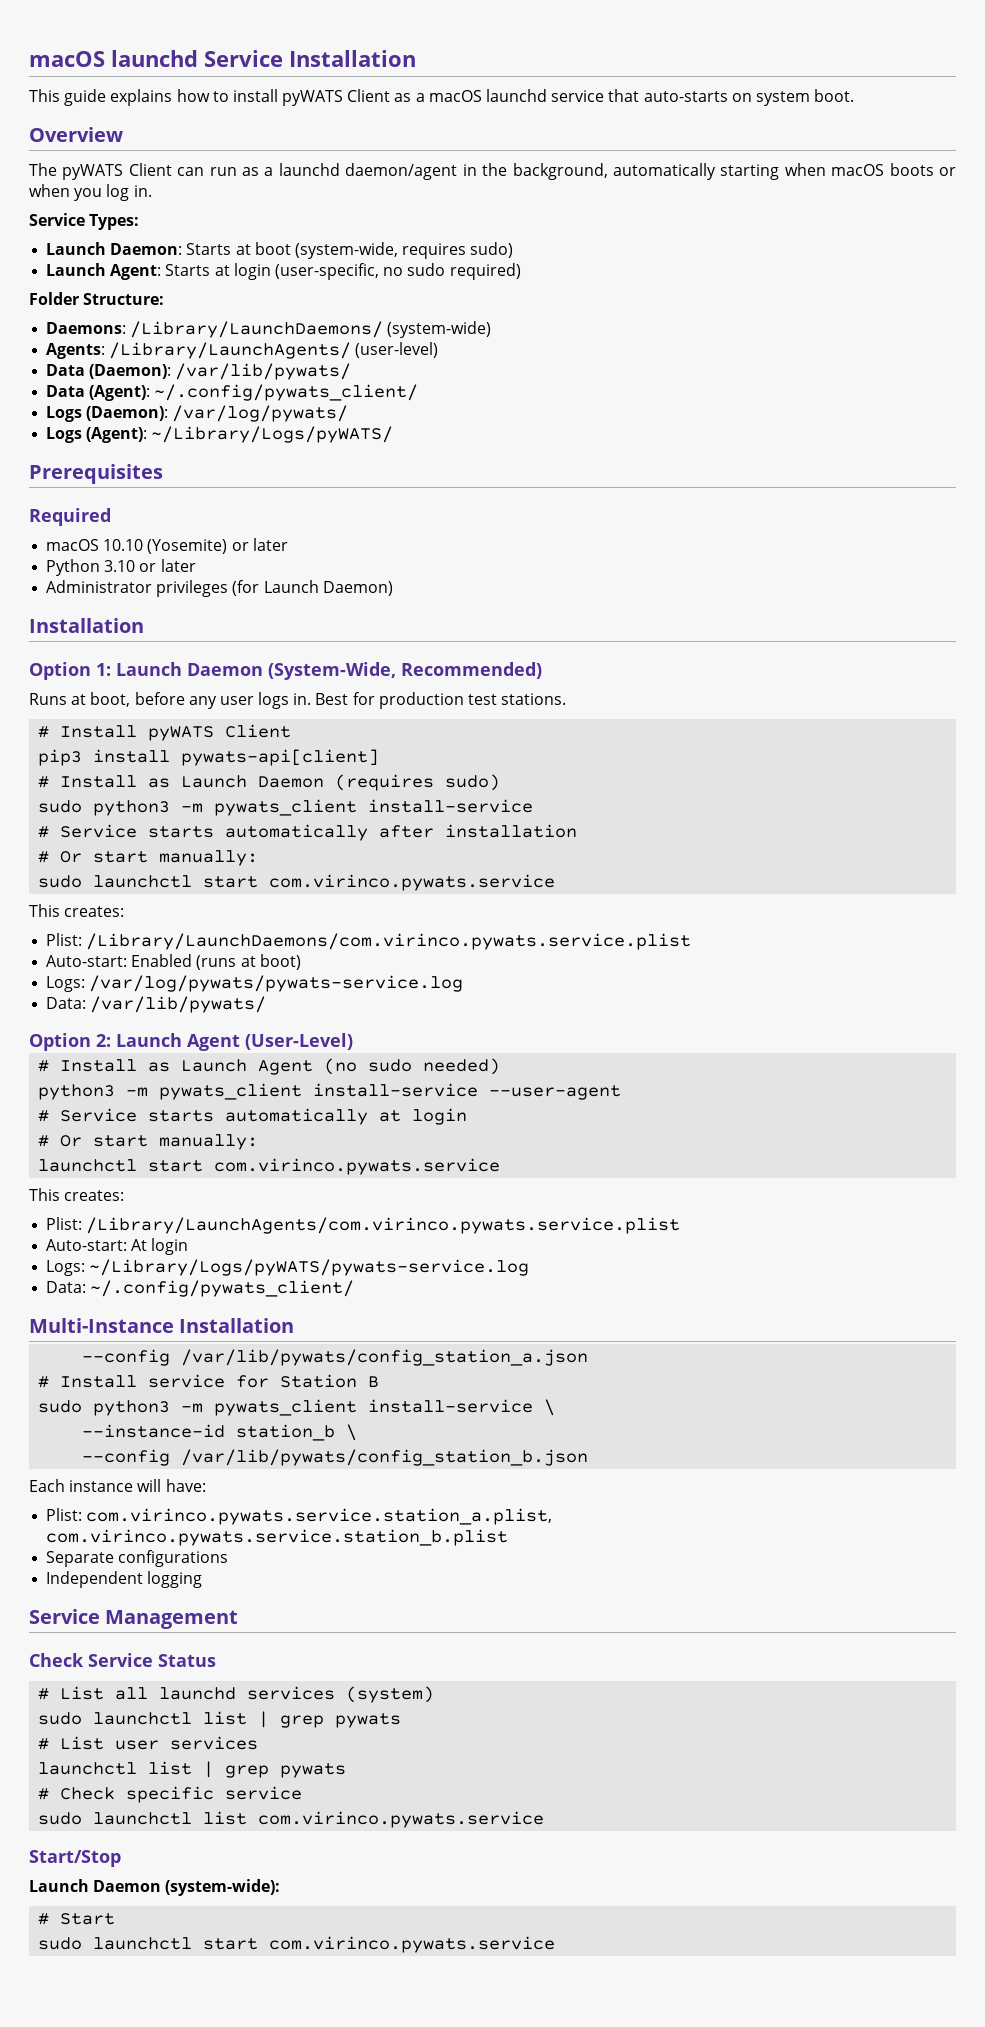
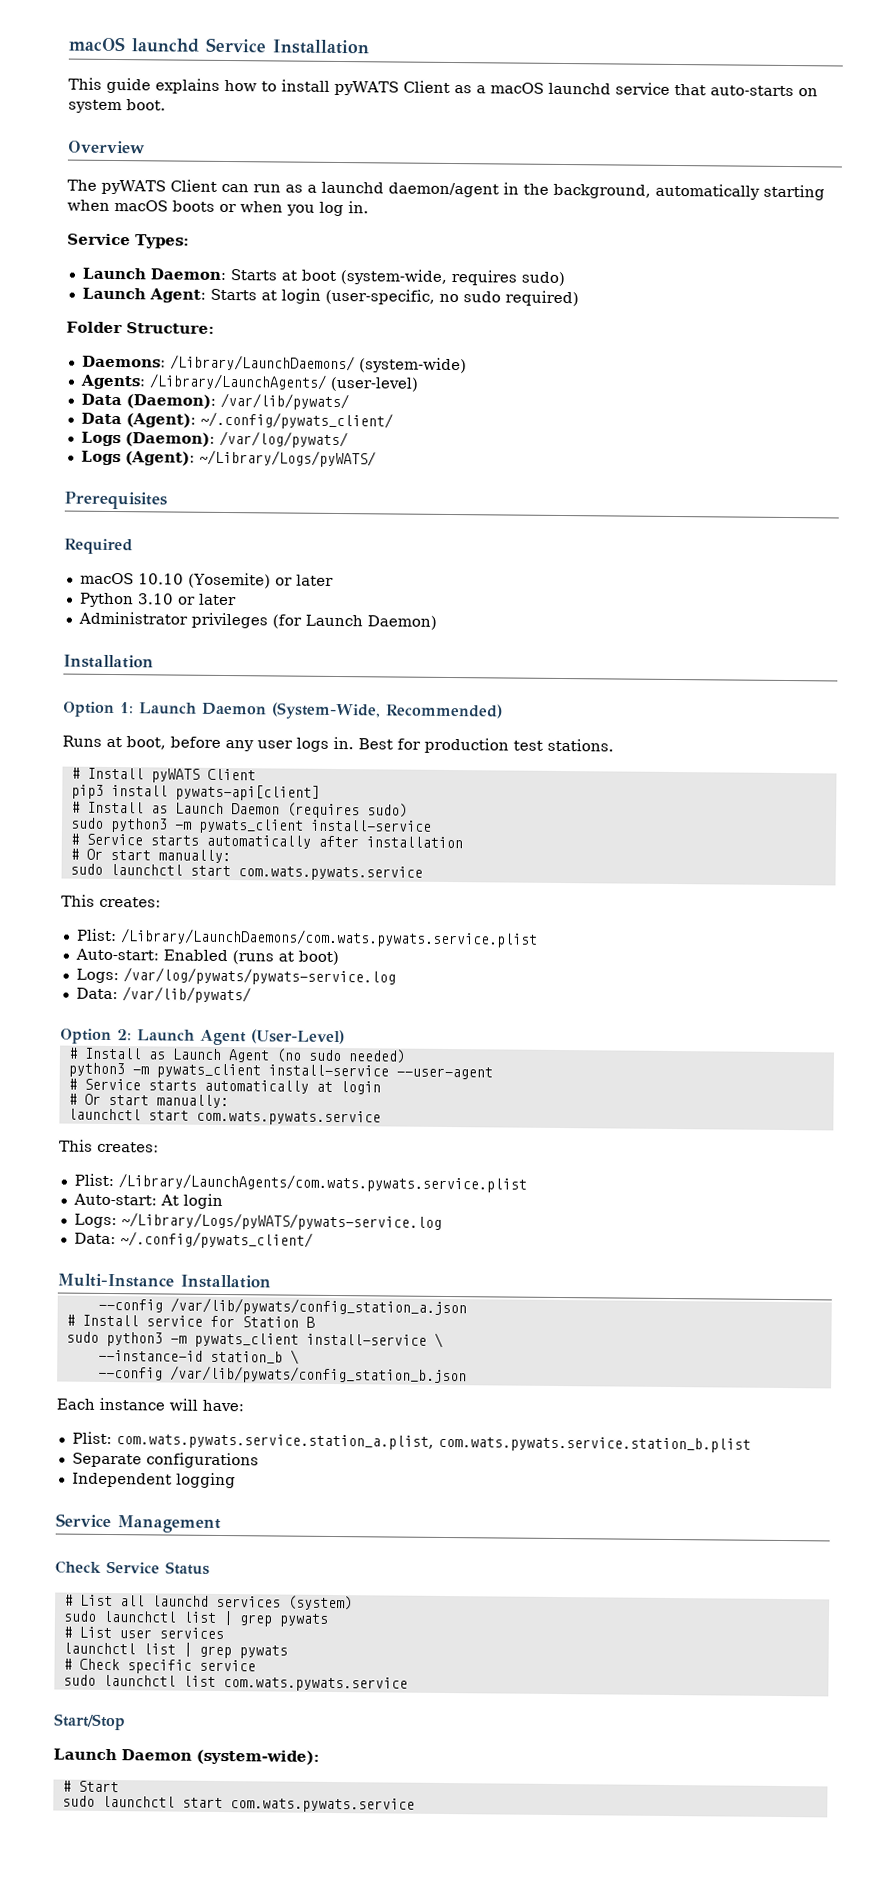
[269,874,556,891] [29,904,125,917] [46,933,692,950] com.virinco.pywats.service // This creates: // Plist: /Library/LaunchDaemons/com.virinco.pywats.service.plist -> [237,865,423,881] [61,894,161,908] [75,928,538,948] com.wats.pywats.service // This creates: // Plist: /Library/LaunchDaemons/com.wats.pywats.service.plist
[214,1158,501,1175] [29,1188,125,1201] [46,1217,681,1234] com.virinco.pywats.service // This creates: // Plist: /Library/LaunchAgents/com.virinco.pywats.service.plist -> [195,1109,381,1126] [59,1139,159,1153] [73,1173,527,1193] com.wats.pywats.service // This creates: // Plist: /Library/LaunchAgents/com.wats.pywats.service.plist
[86,1508,553,1525] [46,1529,509,1546] com.virinco.pywats.service.station_a.plist, com.virinco.pywats.service.station_b.plist -> [115,1433,751,1453] com.wats.pywats.service.station_a.plist, com.wats.pywats.service.station_b.plist
[258,1811,545,1828] com.virinco.pywats.service -> [222,1676,408,1692] com.wats.pywats.service
[269,1936,556,1953] com.virinco.pywats.service -> [229,1797,415,1813] com.wats.pywats.service

